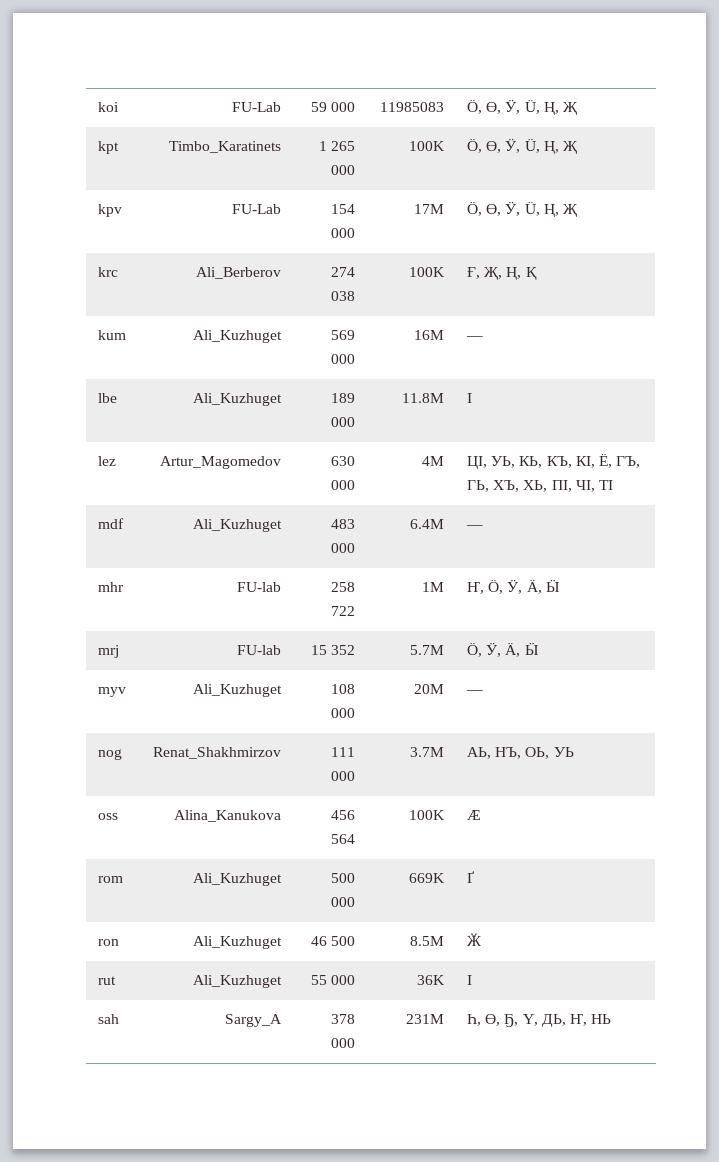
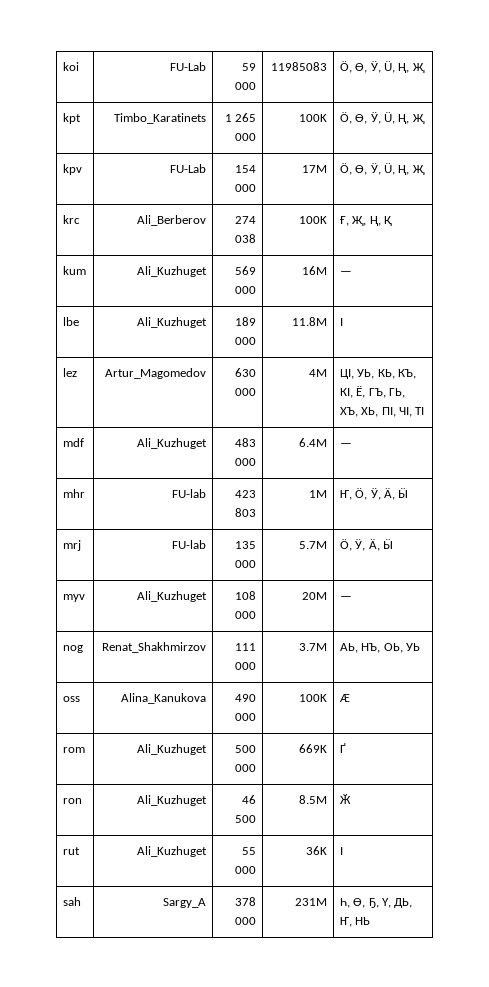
[330,582,355,592] [330,606,355,616] 258 722 -> [235,490,257,498] [235,508,257,517] 423 803
[310,645,355,655] 15 352 -> [235,541,257,549] [235,560,257,568] 135 000
[330,810,355,820] [330,834,355,844] [408,810,445,820] [467,810,482,820] 456 564 | 100K | Æ -> [235,694,257,702] [235,713,257,721] [299,694,328,702] [338,694,350,702] 490 000 | 100K | Ӕ

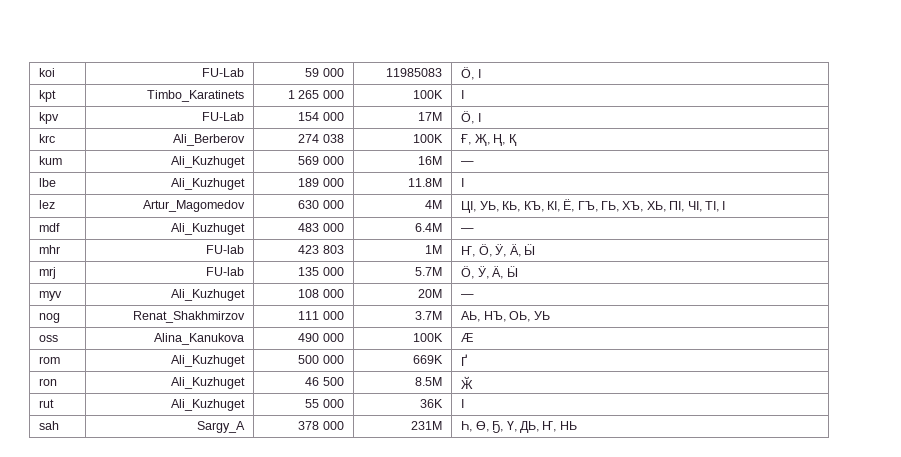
[355,61,425,73] Ө, Ӱ, Ü, Ң, Җ -> [477,69,481,78] І
[339,112,425,124] Ӧ, Ө, Ӱ, Ü, Ң, Җ -> [461,90,465,99] Ӏ
[355,163,425,175] Ө, Ӱ, Ü, Ң, Җ -> [477,113,481,122] І
[415,407,425,415] ТӀ -> [704,201,726,212] ТӀ, Ӏ

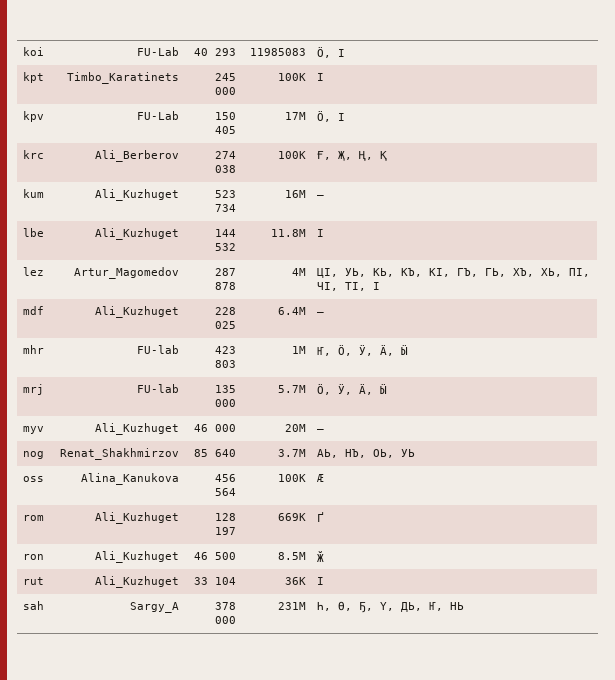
[305,68,344,77] 59 000 -> [193,48,236,56] 40 293
[287,90,320,99] 1 265 -> [214,73,236,81] 245
[298,112,344,121] 154 000 -> [214,112,236,120] [214,126,236,134] 150 405
[298,156,344,165] 569 000 -> [214,190,236,198] [214,204,236,212] 523 734
[298,178,344,187] 189 000 -> [214,229,236,237] [214,243,236,251] 144 532
[298,200,344,209] 630 000 -> [214,268,236,276] [214,282,236,290] 287 878
[563,199,575,212] Ё, -> (451, 272) none
[298,223,344,232] 483 000 -> [214,307,236,315] [214,321,236,329] 228 025
[298,289,320,298] 108 -> [193,424,208,432] 46
[298,311,344,320] 111 000 -> [193,449,236,457] 85 640
[298,333,344,342] 490 000 -> [214,474,236,482] [214,488,236,496] 456 564
[298,355,344,364] 500 000 -> [214,513,236,521] [214,527,236,535] 128 197
[305,399,344,408] 55 000 -> [193,577,236,585] 33 104

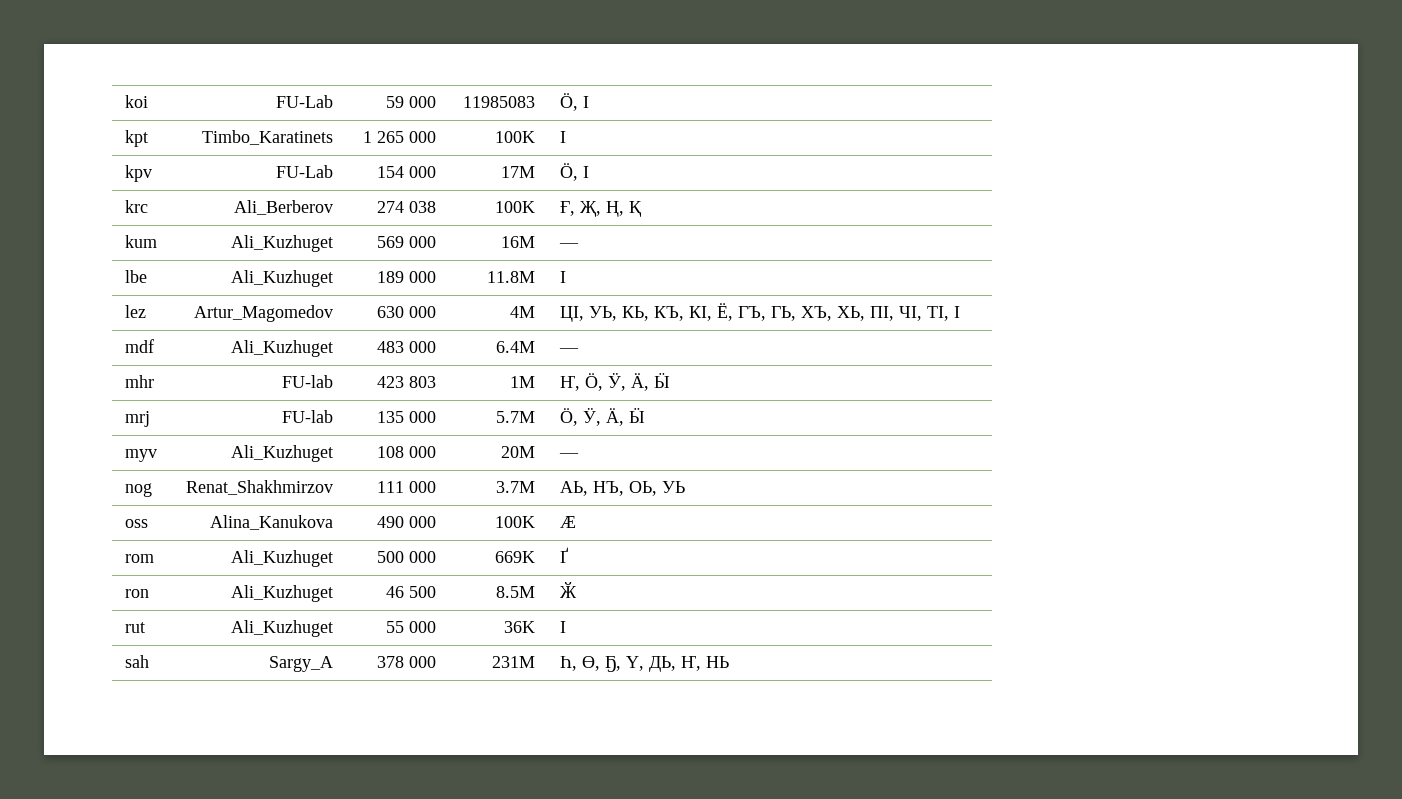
[193,48,236,56] 40 293 -> [385,96,436,108] 59 000
[214,73,236,81] 245 -> [362,131,404,143] 1 265
[214,112,236,120] [214,126,236,134] 150 405 -> [376,166,436,178] 154 000
[214,190,236,198] [214,204,236,212] 523 734 -> [376,236,436,248] 569 000
[214,229,236,237] [214,243,236,251] 144 532 -> [376,271,436,283] 189 000
[214,268,236,276] [214,282,236,290] 287 878 -> [376,306,436,318] 630 000
(451, 272) none -> [717,303,734,321] Ё,
[214,307,236,315] [214,321,236,329] 228 025 -> [376,341,436,353] 483 000
[193,424,208,432] 46 -> [376,446,404,458] 108
[193,449,236,457] 85 640 -> [376,481,436,493] 111 000
[214,474,236,482] [214,488,236,496] 456 564 -> [376,516,436,528] 490 000
[214,513,236,521] [214,527,236,535] 128 197 -> [376,551,436,563] 500 000
[193,577,236,585] 33 104 -> [385,621,436,633] 55 000

